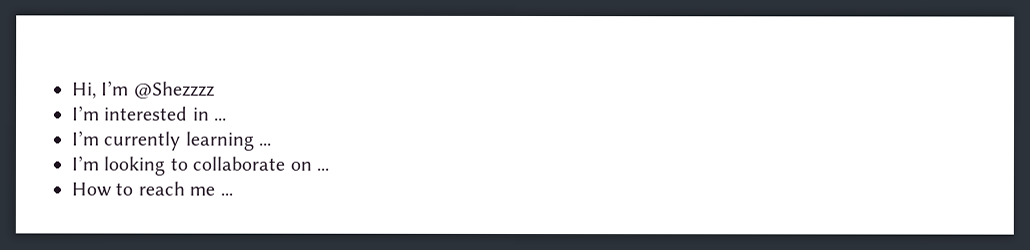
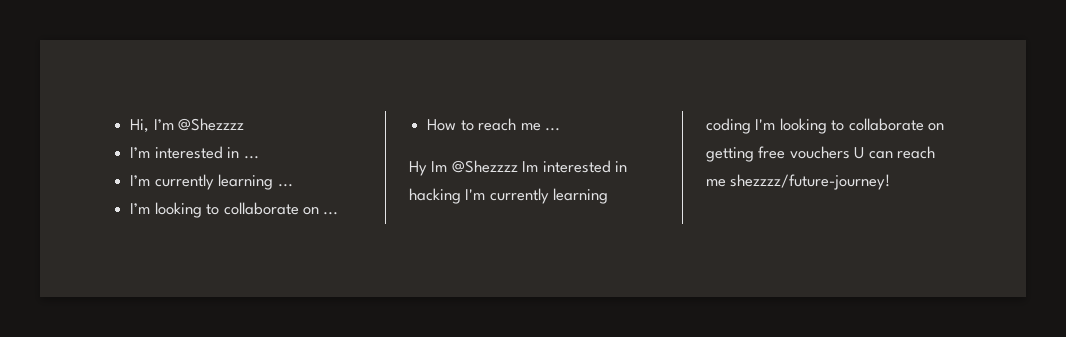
(233, 194) none -> [409,160,628,176] [409,188,609,204] [706,118,945,134] [706,146,936,162] [706,174,891,190] // Hy Im @Shezzzz Im interested in hacking I'm currently learning coding I'm looking to collaborate on getting free vouchers U can reach me shezzzz/future-journey!

